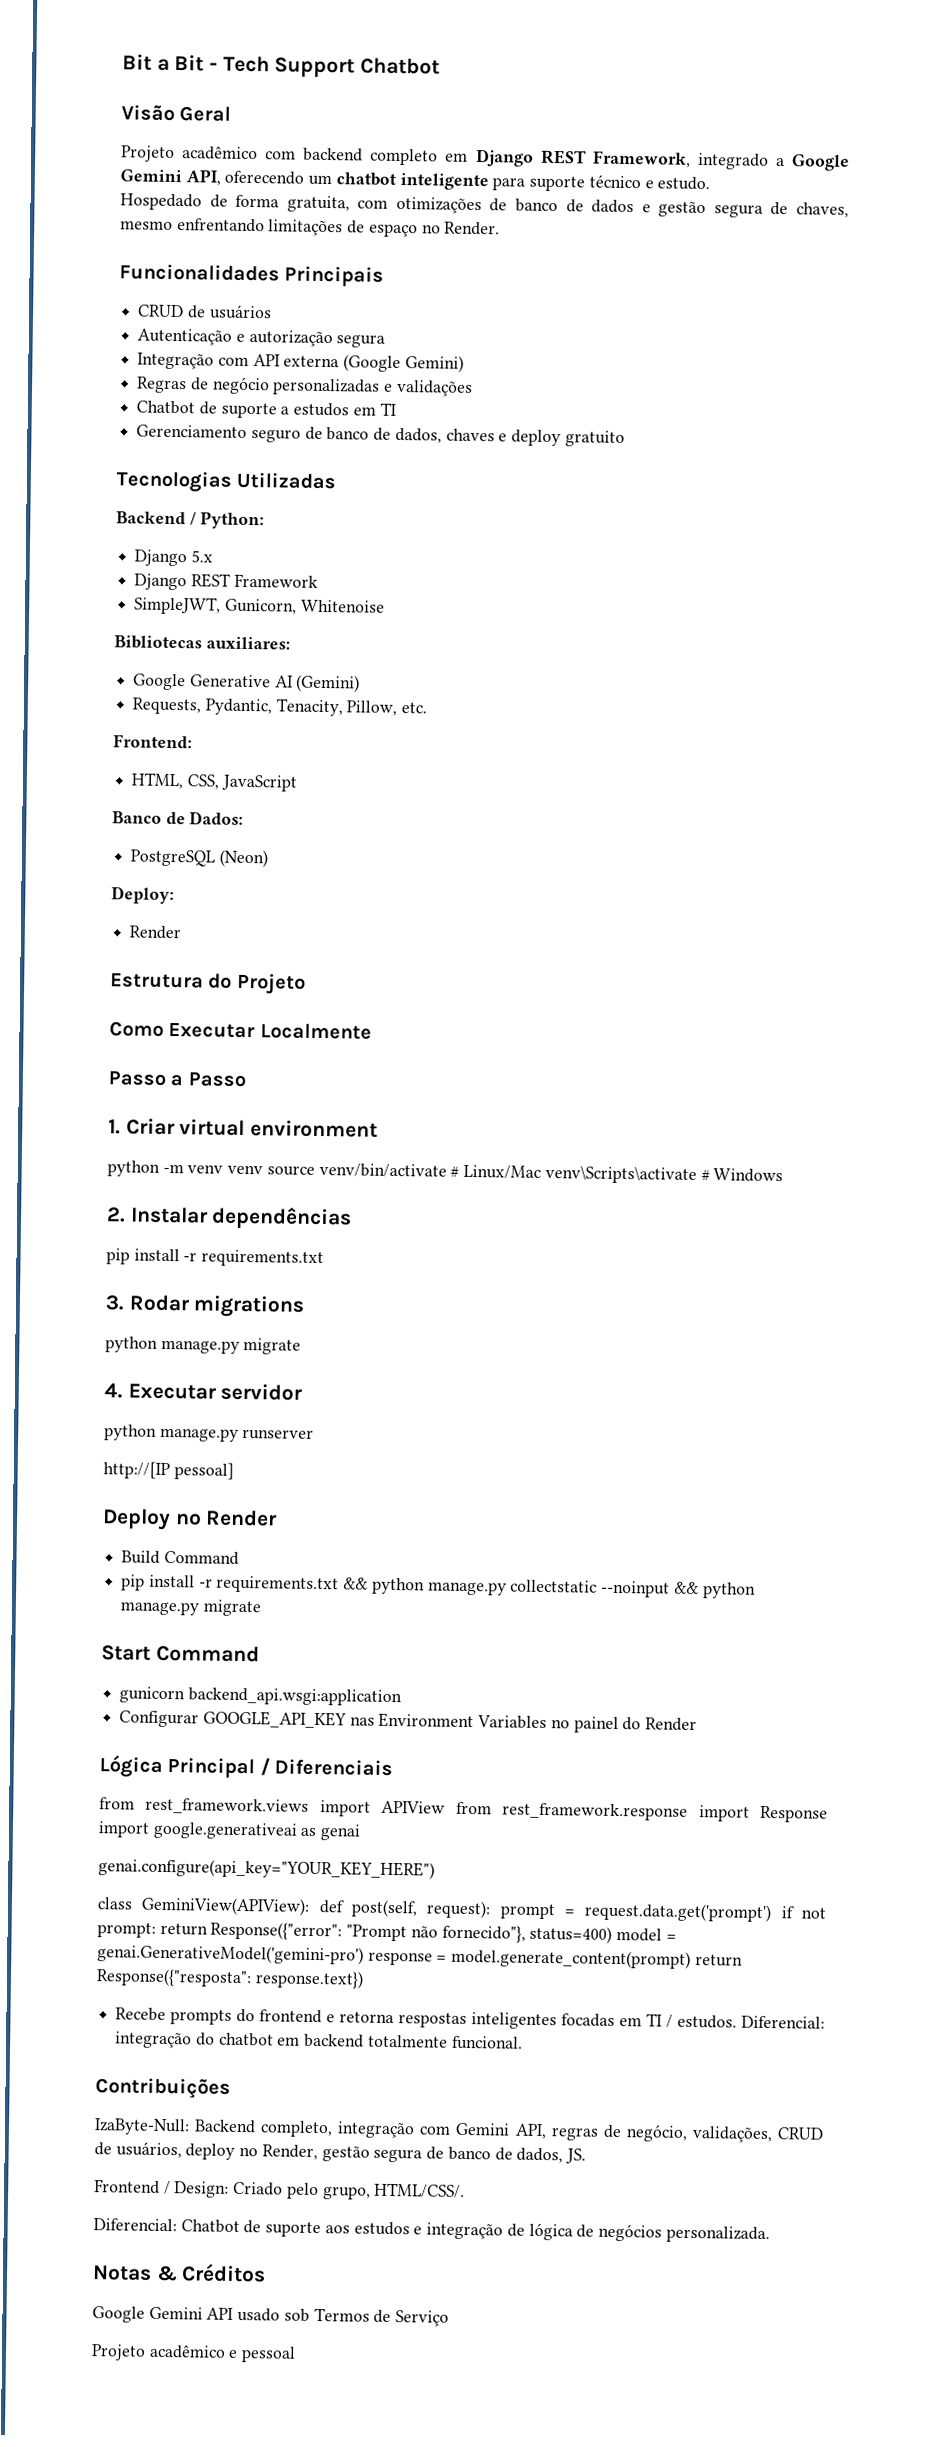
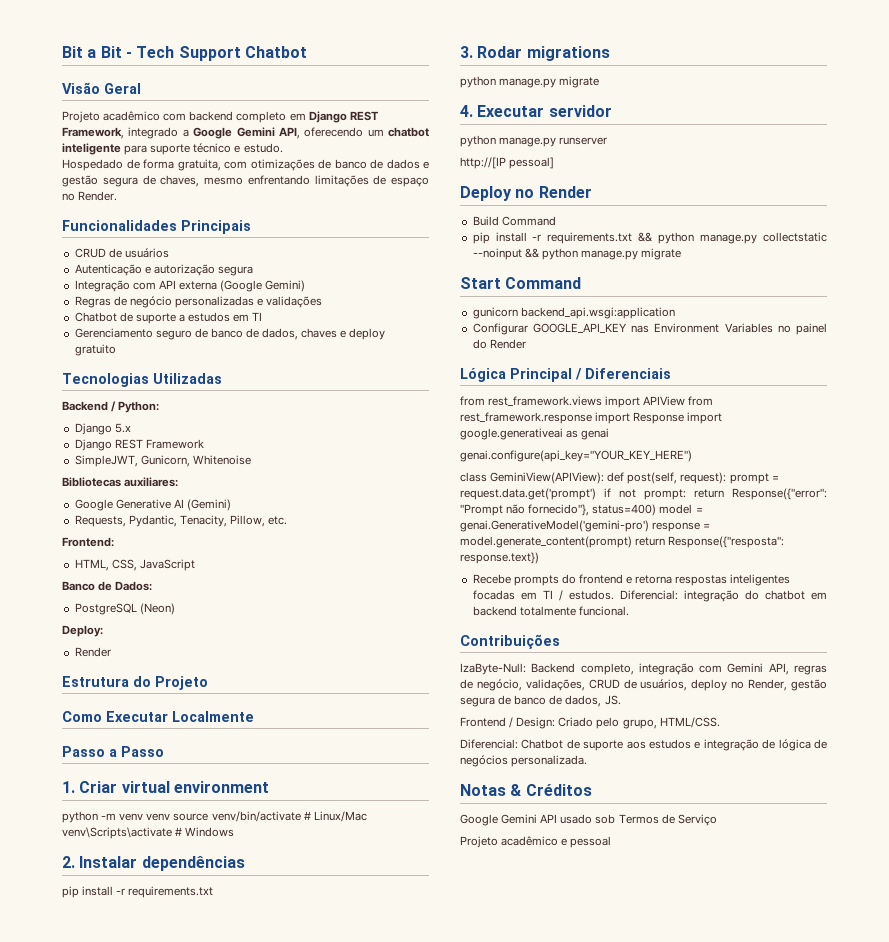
[374,2182,466,2199] HTML/CSS/. -> [659,717,720,728] HTML/CSS.

